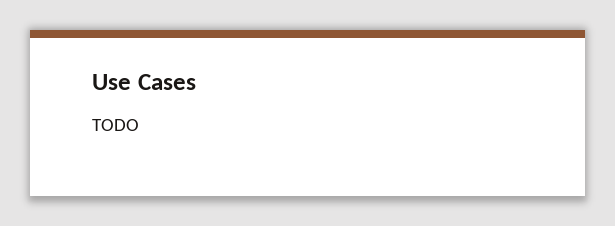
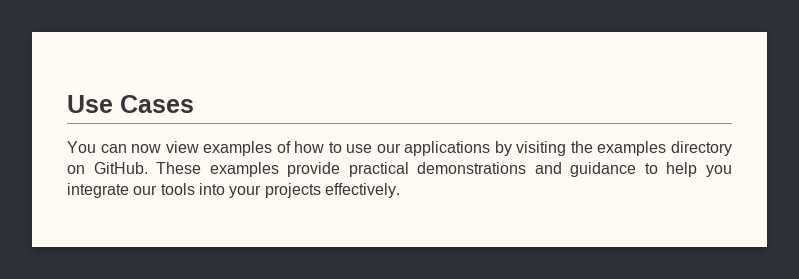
[92,119,139,131] TODO -> [67,141,733,156] [67,162,732,177] [67,183,400,198] You can now view examples of how to use our applications by visiting the examples directory on GitHub. These examples provide practical demonstrations and guidance to help you integrate our tools into your projects effectively.

